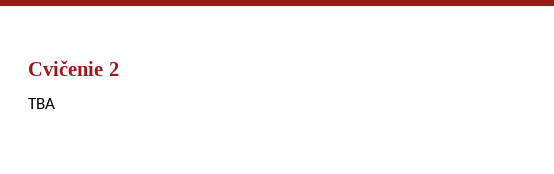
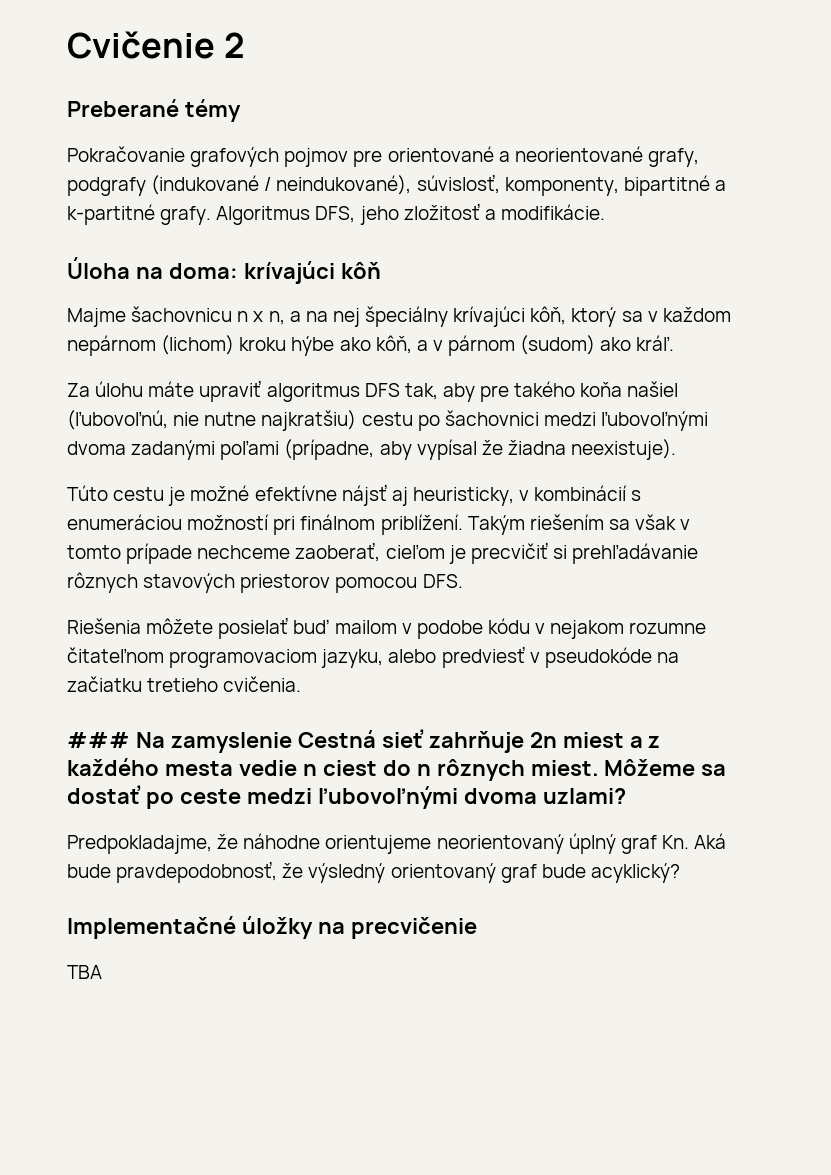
(119, 69) none -> [67,99,241,122] [67,146,699,167] [67,174,726,196] [67,203,605,225] [67,257,381,284] [67,306,731,327] [67,335,675,356] [67,380,679,402] [67,410,709,431] [67,439,677,460] [67,484,642,506] [67,514,691,535] [67,542,699,564] [67,572,463,593] [67,617,707,639] [67,646,679,668] [67,676,302,692] [67,729,661,753] [67,758,727,781] [67,785,626,809] [67,833,727,854] [67,861,680,883] [67,916,477,939] // Preberané témy // Pokračovanie grafových pojmov pre orientované a neorientované grafy, podgrafy (indukované / neindukované), súvislosť, komponenty, bipartitné a k-partitné grafy. Algoritmus DFS, jeho zložitosť a modifikácie. // Úloha na doma: krívajúci kôň // Majme šachovnicu n x n, a na nej špeciálny krívajúci kôň, ktorý sa v každom nepárnom (lichom) kroku hýbe ako kôň, a v párnom (sudom) ako kráľ. // Za úlohu máte upraviť algoritmus DFS tak, aby pre takého koňa našiel (ľubovoľnú, nie nutne najkratšiu) cestu po šachovnici medzi ľubovoľnými dvoma zadanými poľami (prípadne, aby vypísal že žiadna neexistuje). // Túto cestu je možné efektívne nájsť aj heuristicky, v kombinácií s enumeráciou možností pri finálnom priblížení. Takým riešením sa však v tomto prípade nechceme zaoberať, cieľom je precvičiť si prehľadávanie rôznych stavových priestorov pomocou DFS. // Riešenia môžete posielať buď mailom v podobe kódu v nejakom rozumne čitateľnom programovaciom jazyku, alebo predviesť v pseudokóde na začiatku tretieho cvičenia. // ### Na zamyslenie Cestná sieť zahrňuje 2n miest a z každého mesta vedie n ciest do n rôznych miest. Môžeme sa dostať po ceste medzi ľubovoľnými dvoma uzlami? // Predpokladajme, že náhodne orientujeme neorientovaný úplný graf Kn. Aká bude pravdepodobnosť, že výsledný orientovaný graf bude acyklický? // Implementačné úložky na precvičenie

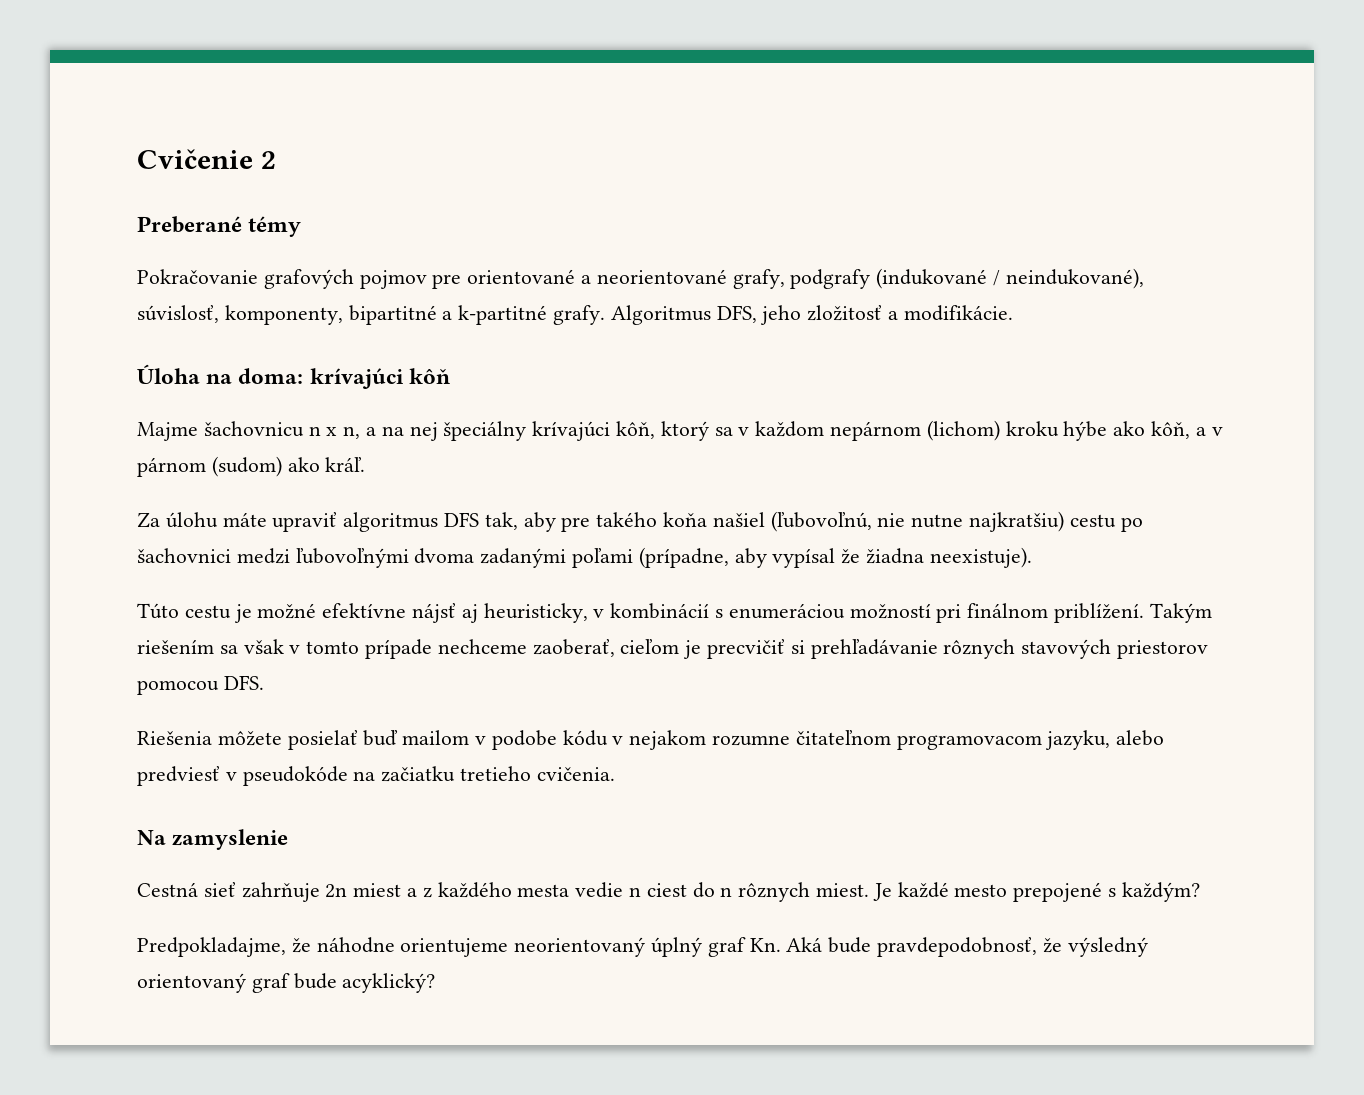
[169,649,318,668] programovaciom -> [896,735,1042,750] programovacom
[67,732,130,748] ### -> (615, 774) none
(292, 742) none -> (289, 839) //
[604,759,727,776] [67,785,626,809] Môžeme sa dostať po ceste medzi ľubovoľnými dvoma uzlami? -> [872,882,1200,902] Je každé mesto prepojené s každým?
[67,916,477,939] [67,965,102,979] // Implementačné úložky na precvičenie // TBA -> (436, 983) none

